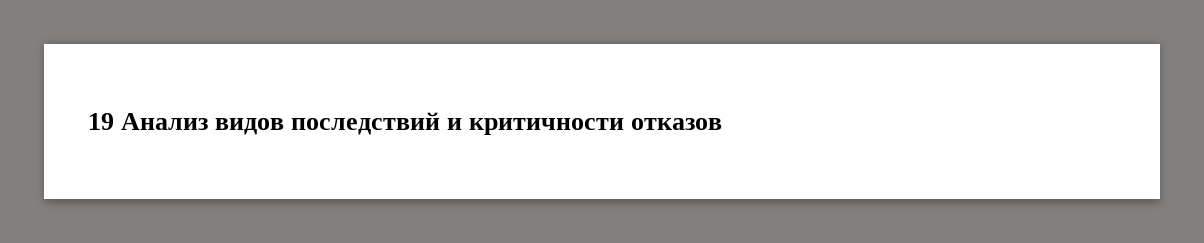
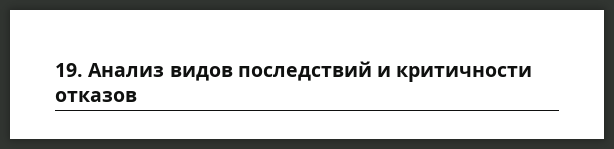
[88,113,114,130] 19 -> [55,63,83,77] 19.

